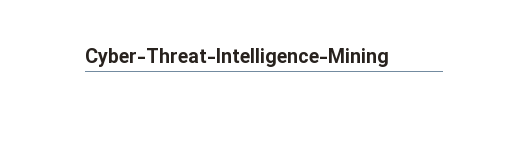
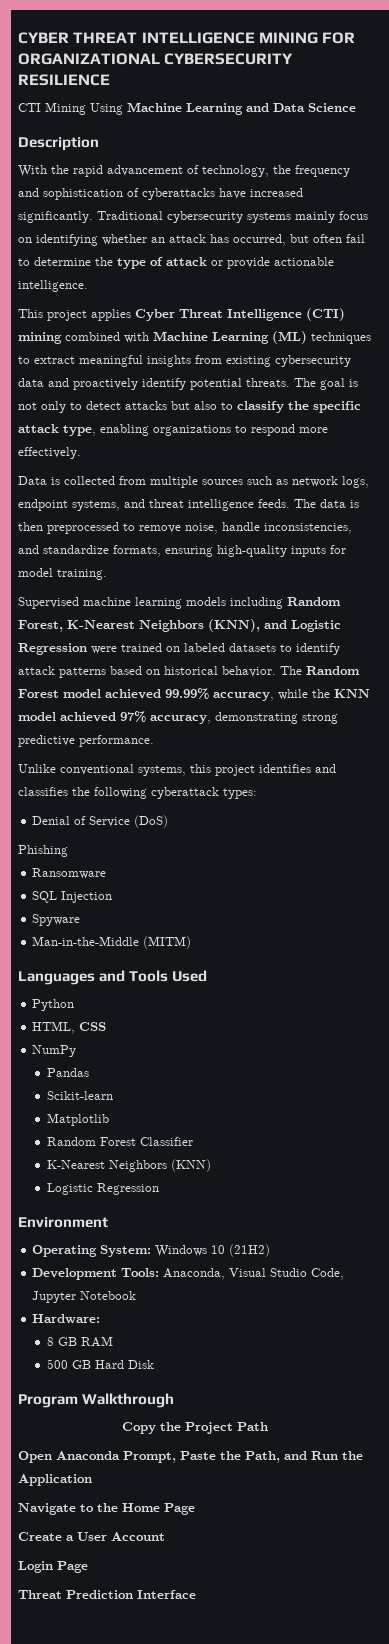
[85,48,389,67] Cyber-Threat-Intelligence-Mining -> [18,32,356,44] [18,53,294,65] [18,74,110,86] [18,102,356,115] [18,137,99,151] [18,165,350,177] [18,188,303,200] [18,211,368,223] [18,234,365,246] [18,257,334,269] [18,280,88,292] [18,308,345,321] [18,331,371,344] [18,355,351,367] [18,378,358,390] [18,401,361,413] [18,424,328,436] [18,447,81,459] [18,476,369,488] [18,499,359,511] [18,522,352,534] [18,545,346,557] [18,568,107,580] [18,597,341,609] [18,619,341,632] [18,643,340,655] [18,666,360,678] [18,688,370,701] [18,711,338,724] [18,735,154,747] [18,764,336,776] [18,787,257,799] [32,815,169,828] [18,845,68,857] [32,868,107,879] [32,891,113,903] [32,914,81,926] [32,936,192,949] [18,970,208,985] [32,999,75,1011] [32,1021,107,1034] [32,1045,77,1057] [47,1068,90,1077] [47,1091,114,1100] [47,1113,110,1126] [47,1137,194,1146] [47,1159,212,1172] [47,1183,160,1195] [18,1217,108,1228] [32,1244,271,1257] [32,1268,345,1280] [32,1291,137,1303] [32,1314,101,1324] [47,1336,114,1347] [47,1359,155,1369] [18,1393,175,1408] [121,1422,268,1434] [18,1451,363,1463] [18,1474,92,1486] [18,1503,195,1515] [18,1532,165,1541] [18,1561,88,1573] [18,1590,196,1599] CYBER THREAT INTELLIGENCE MINING FOR ORGANIZATIONAL CYBERSECURITY RESILIENCE // CTI Mining Using Machine Learning and Data Science // Description // With the rapid advancement of technology, the frequency and sophistication of cyberattacks have increased significantly. Traditional cybersecurity systems mainly focus on identifying whether an attack has occurred, but often fail to determine the type of attack or provide actionable intelligence. // This project applies Cyber Threat Intelligence (CTI) mining combined with Machine Learning (ML) techniques to extract meaningful insights from existing cybersecurity data and proactively identify potential threats. The goal is not only to detect attacks but also to classify the specific attack type, enabling organizations to respond more effectively. // Data is collected from multiple sources such as network logs, endpoint systems, and threat intelligence feeds. The data is then preprocessed to remove noise, handle inconsistencies, and standardize formats, ensuring high-quality inputs for model training. // Supervised machine learning models including Random Forest, K-Nearest Neighbors (KNN), and Logistic Regression were trained on labeled datasets to identify attack patterns based on historical behavior. The Random Forest model achieved 99.99% accuracy, while the KNN model achieved 97% accuracy, demonstrating strong predictive performance. // Unlike conventional systems, this project identifies and classifies the following cyberattack types: // Denial of Service (DoS) // Phishing // Ransomware // SQL Injection // Spyware // Man-in-the-Middle (MITM) // Languages and Tools Used // Python // HTML, CSS // NumPy // Pandas // Scikit-learn // Matplotlib // Random Forest Classifier // K-Nearest Neighbors (KNN) // Logistic Regression // Environment // Operating System: Windows 10 (21H2) // Development Tools: Anaconda, Visual Studio Code, Jupyter Notebook // Hardware: // 8 GB RAM // 500 GB Hard Disk // Program Walkthrough // Copy the Project Path // Open Anaconda Prompt, Paste the Path, and Run the Application // Navigate to the Home Page // Create a User Account // Login Page // Threat Prediction Interface

